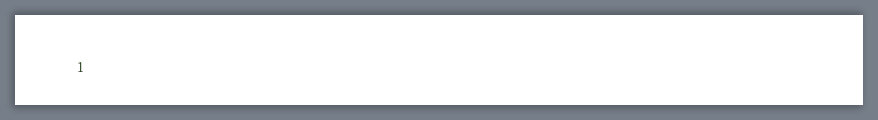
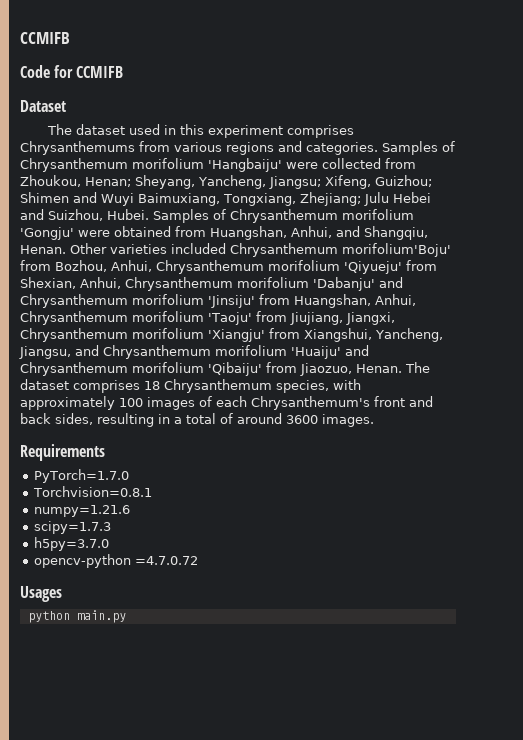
[78,62,83,72] 1 -> [20,32,70,44] [20,65,124,78] [20,100,66,112] [46,124,354,138] [20,141,455,155] [20,158,416,172] [20,175,432,189] [20,192,431,206] [20,209,414,223] [20,226,428,240] [20,243,451,257] [20,260,437,274] [20,277,403,291] [20,294,416,308] [20,311,395,325] [20,328,443,342] [19,345,369,359] [20,362,430,376] [20,379,361,393] [20,396,433,410] [20,413,374,427] [20,444,105,461] [34,469,130,483] [33,486,153,497] [34,505,131,517] [34,521,112,534] [34,537,110,551] [34,554,199,568] [20,586,62,602] [27,610,126,623] CCMIFB // Code for CCMIFB // Dataset // The dataset used in this experiment comprises Chrysanthemums from various regions and categories. Samples of Chrysanthemum morifolium 'Hangbaiju' were collected from Zhoukou, Henan; Sheyang, Yancheng, Jiangsu; Xifeng, Guizhou; Shimen and Wuyi Baimuxiang, Tongxiang, Zhejiang; Julu Hebei and Suizhou, Hubei. Samples of Chrysanthemum morifolium 'Gongju' were obtained from Huangshan, Anhui, and Shangqiu, Henan. Other varieties included Chrysanthemum morifolium'Boju' from Bozhou, Anhui, Chrysanthemum morifolium 'Qiyueju' from Shexian, Anhui, Chrysanthemum morifolium 'Dabanju' and Chrysanthemum morifolium 'Jinsiju' from Huangshan, Anhui, Chrysanthemum morifolium 'Taoju' from Jiujiang, Jiangxi, Chrysanthemum morifolium 'Xiangju' from Xiangshui, Yancheng, Jiangsu, and Chrysanthemum morifolium 'Huaiju' and Chrysanthemum morifolium 'Qibaiju' from Jiaozuo, Henan. The dataset comprises 18 Chrysanthemum species, with approximately 100 images of each Chrysanthemum's front and back sides, resulting in a total of around 3600 images. // Requirements // PyTorch=1.7.0 // Torchvision=0.8.1 // numpy=1.21.6 // scipy=1.7.3 // h5py=3.7.0 // opencv-python =4.7.0.72 // Usages // python main.py

